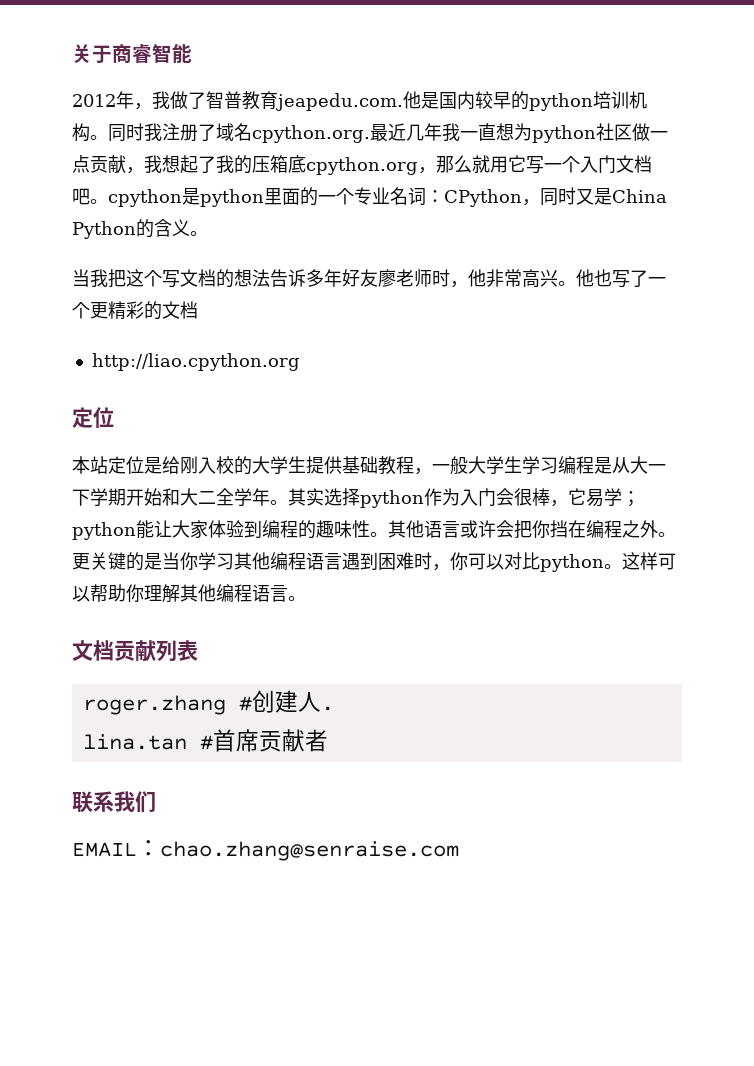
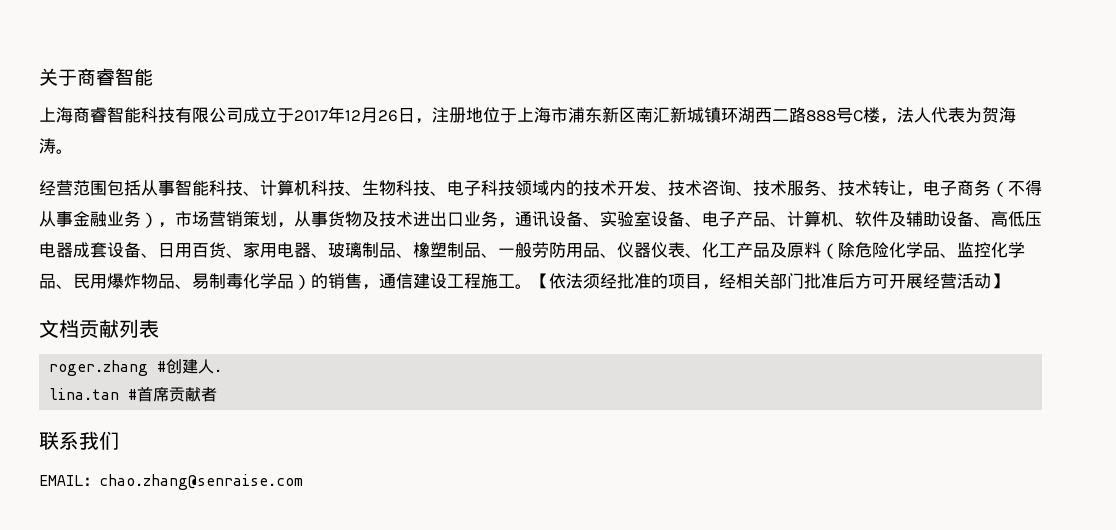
[72,91,647,111] [72,123,668,143] [72,155,652,175] [72,187,667,207] [72,219,208,239] [72,269,666,288] [72,301,198,320] [91,353,300,371] [72,407,114,428] [72,456,666,475] [72,488,640,508] [72,520,676,540] [72,552,676,572] [72,584,306,603] 2012年，我做了智普教育jeapedu.com.他是国内较早的python培训机构。同时我注册了域名cpython.org.最近几年我一直想为python社区做一点贡献，我想起了我的压箱底cpython.org，那么就用它写一个入门文档吧。cpython是python里面的一个专业名词：CPython，同时又是China Python的含义。 // 当我把这个写文档的想法告诉多年好友廖老师时，他非常高兴。他也写了一个更精彩的文档 // http://liao.cpython.org // 定位 // 本站定位是给刚入校的大学生提供基础教程，一般大学生学习编程是从大一下学期开始和大二全学年。其实选择python作为入门会很棒，它易学；python能让大家体验到编程的趣味性。其他语言或许会把你挡在编程之外。更关键的是当你学习其他编程语言遇到困难时，你可以对比python。这样可以帮助你理解其他编程语言。 -> [39,106,1016,124] [39,138,73,154] [39,179,1042,197] [39,211,1042,228] [39,242,1025,259] [39,273,1008,290] 上海商睿智能科技有限公司成立于2017年12月26日，注册地位于上海市浦东新区南汇新城镇环湖西二路888号C楼，法人代表为贺海涛。 // 经营范围包括从事智能科技、计算机科技、生物科技、电子科技领域内的技术开发、技术咨询、技术服务、技术转让，电子商务（不得从事金融业务），市场营销策划，从事货物及技术进出口业务，通讯设备、实验室设备、电子产品、计算机、软件及辅助设备、高低压电器成套设备、日用百货、家用电器、玻璃制品、橡塑制品、一般劳防用品、仪器仪表、化工产品及原料（除危险化学品、监控化学品、民用爆炸物品、易制毒化学品）的销售，通信建设工程施工。【依法须经批准的项目，经相关部门批准后方可开展经营活动】

